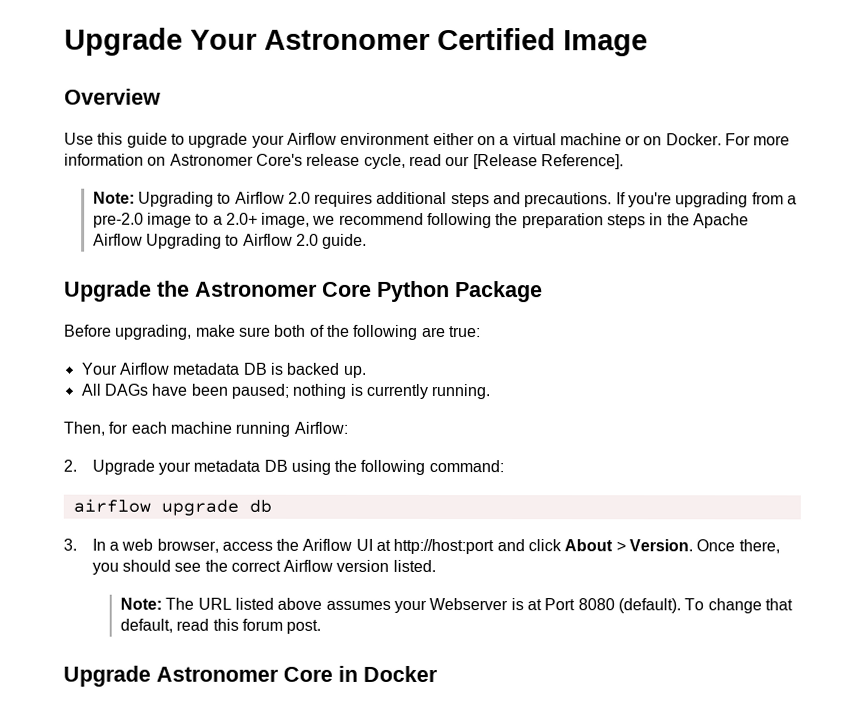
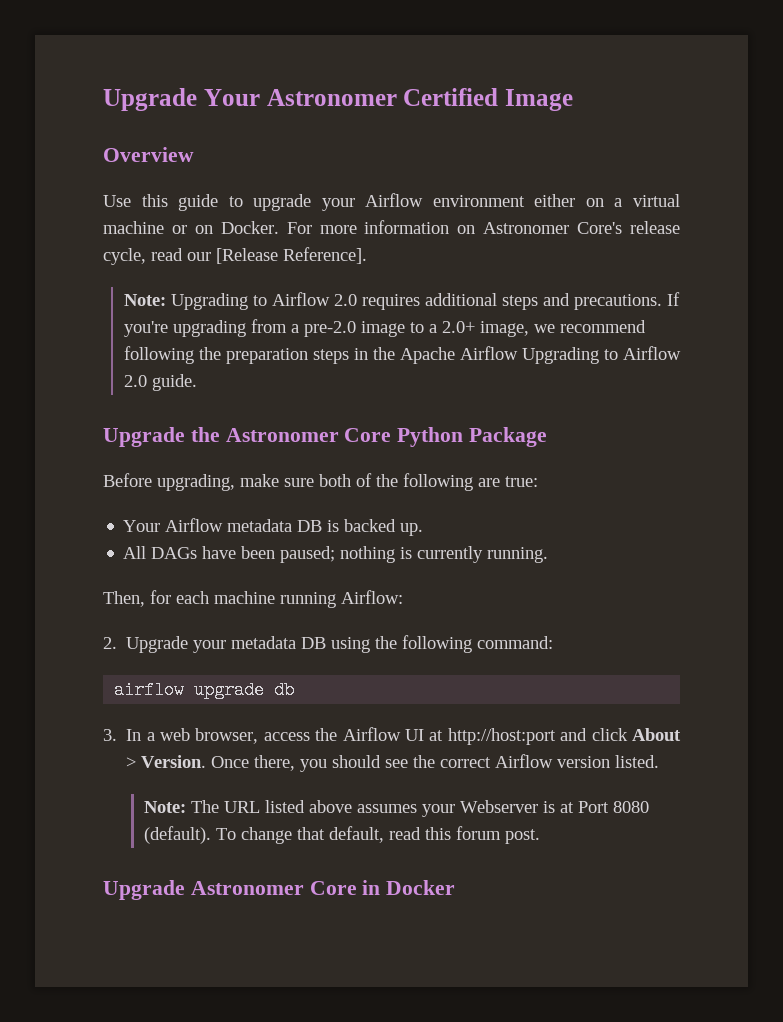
[302,538,353,551] Ariflow -> [342,727,401,741] Airflow

